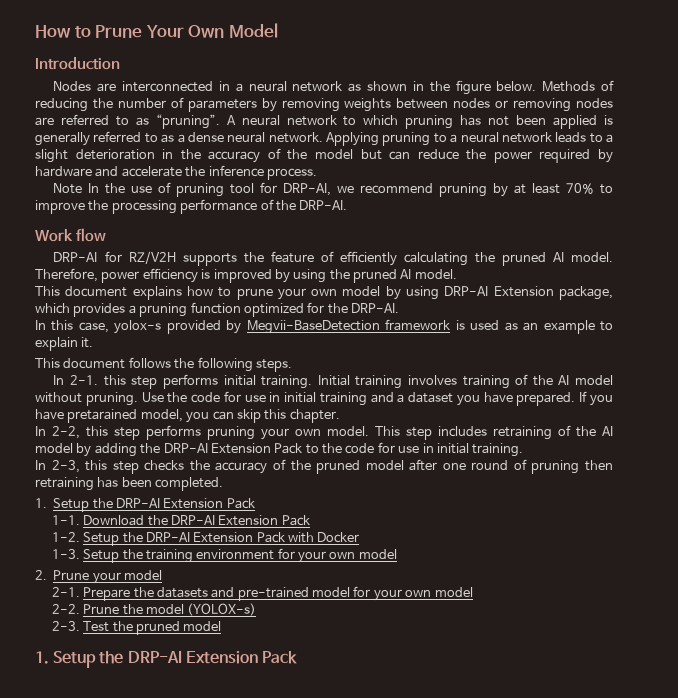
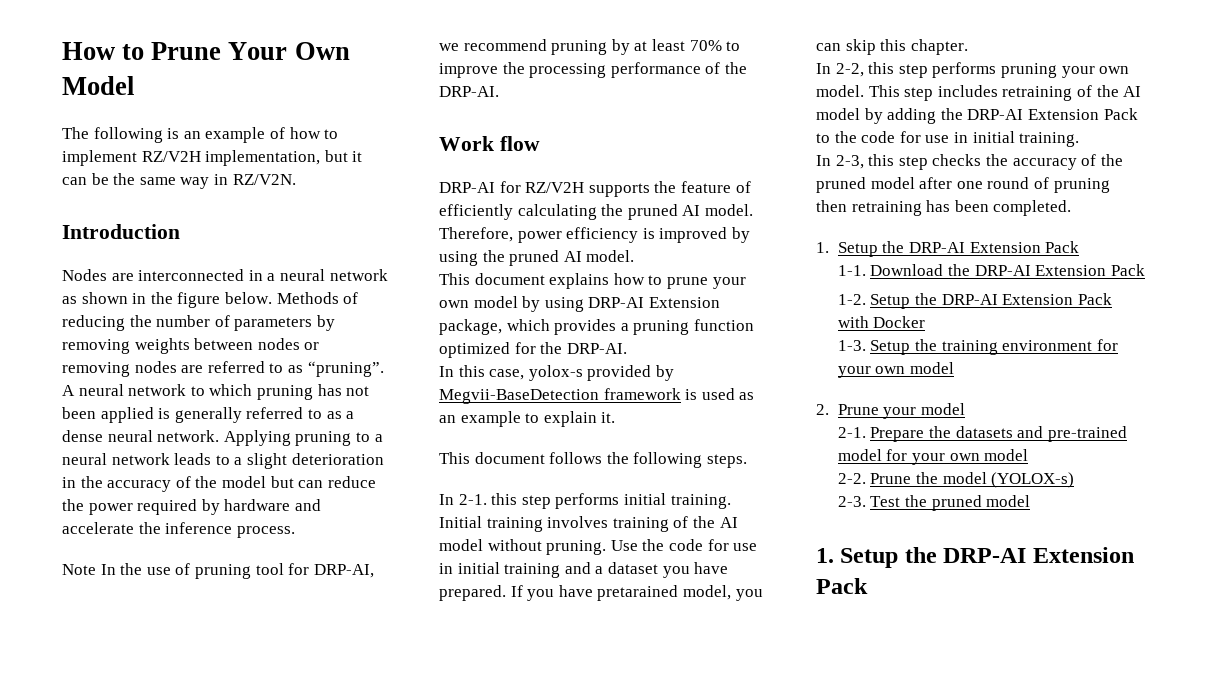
(278, 30) none -> [62,127,339,143] [62,150,363,166] [62,173,296,189] // The following is an example of how to implement RZ/V2H implementation, but it can be the same way in RZ/V2N.

